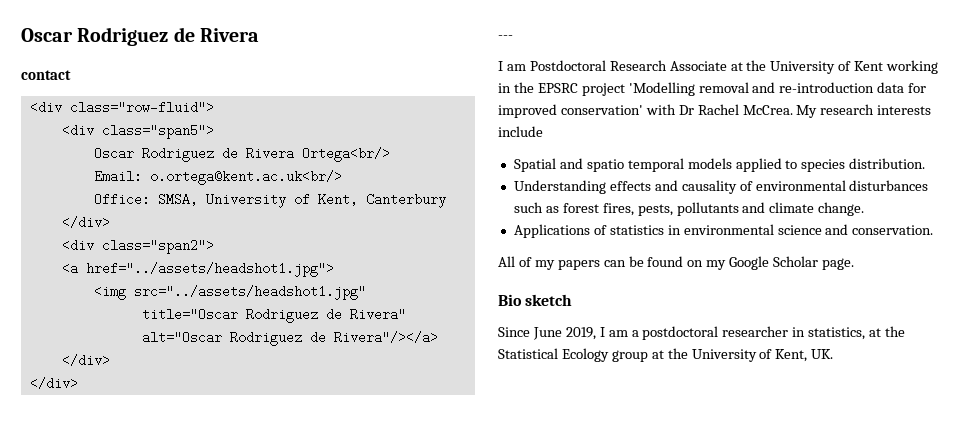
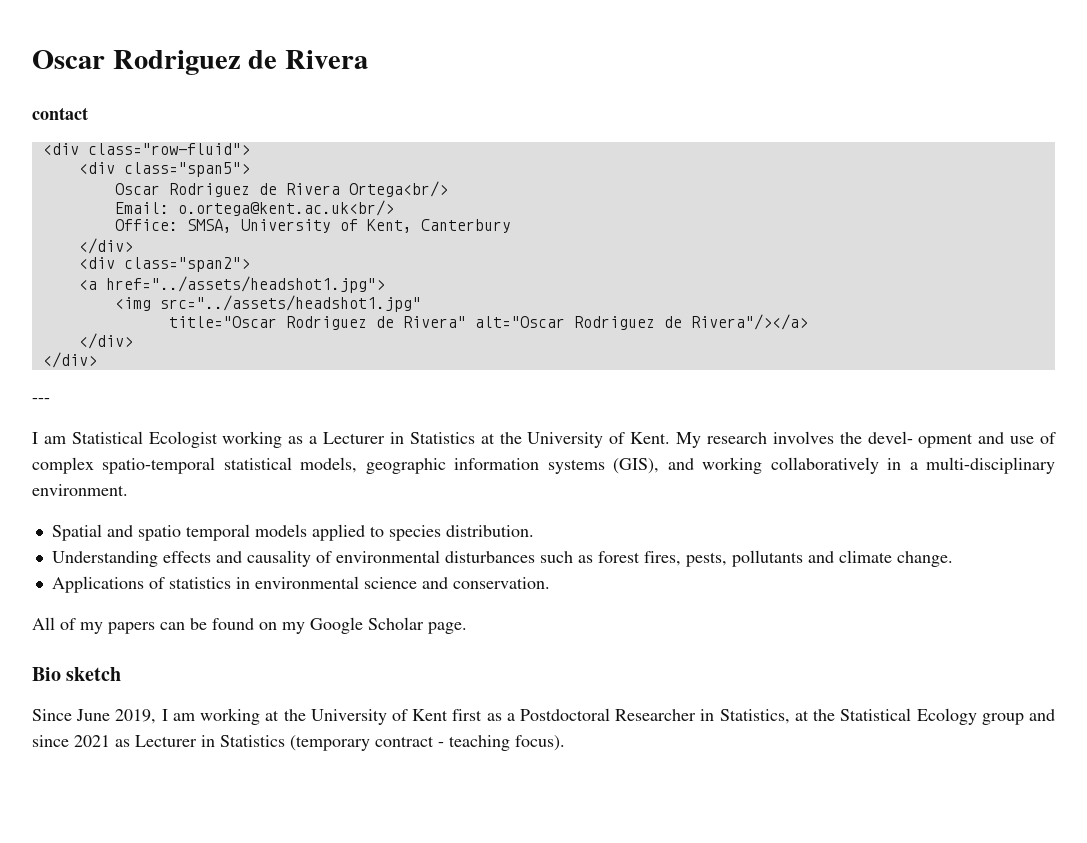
[529,60,939,74] [498,82,927,96] [498,104,932,118] [498,126,543,137] Postdoctoral Research Associate at the University of Kent working in the EPSRC project 'Modelling removal and re-introduction data for improved conservation' with Dr Rachel McCrea. My research interests include -> [71,431,1056,448] [32,457,1055,474] [32,484,128,496] Statistical Ecologist working as a Lecturer in Statistics at the University of Kent. My research involves the devel‐ opment and use of complex spatio‐temporal statistical models, geographic information systems (GIS), and working collaboratively in a multi‐disciplinary environment.
[631,326,866,340] a postdoctoral researcher in statistics, -> [200,708,790,725] working at the University of Kent first as a Postdoctoral Researcher in Statistics,
[651,348,834,362] at the University of Kent, UK. -> [1029,709,1056,721] [32,735,565,751] and since 2021 as Lecturer in Statistics (temporary contract - teaching focus).

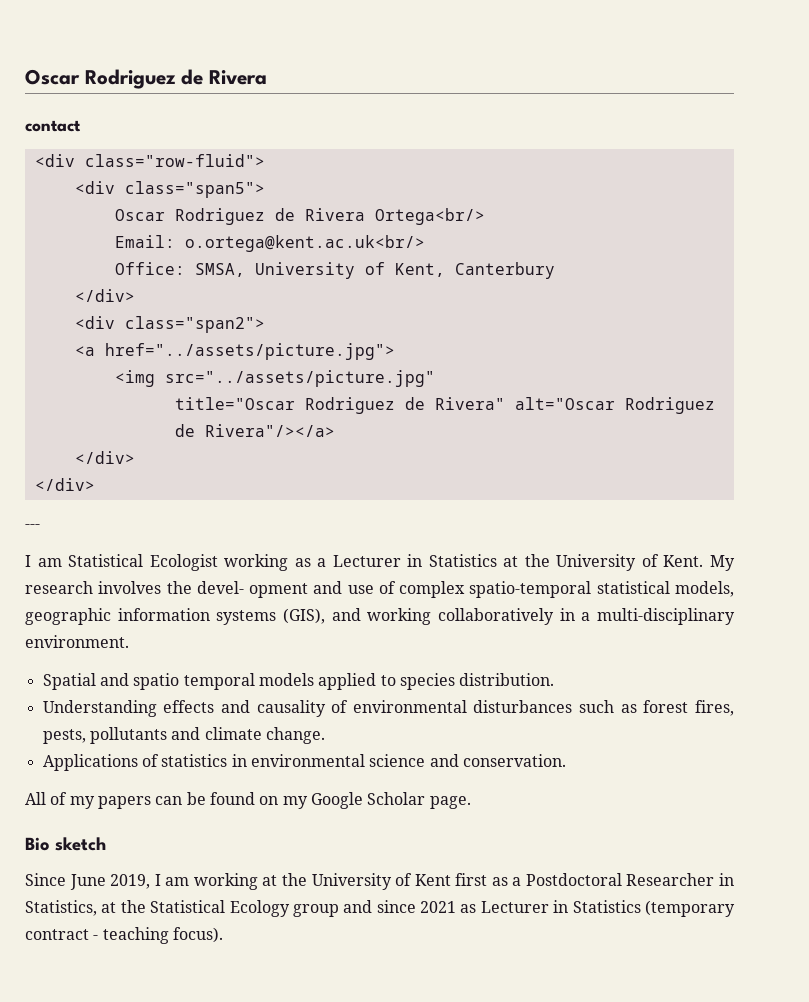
[105,276,385,293] href="../assets/headshot1.jpg"> -> [104,343,395,360] href="../assets/picture.jpg">
[159,295,421,312] src="../assets/headshot1.jpg" -> [164,370,435,387] src="../assets/picture.jpg"

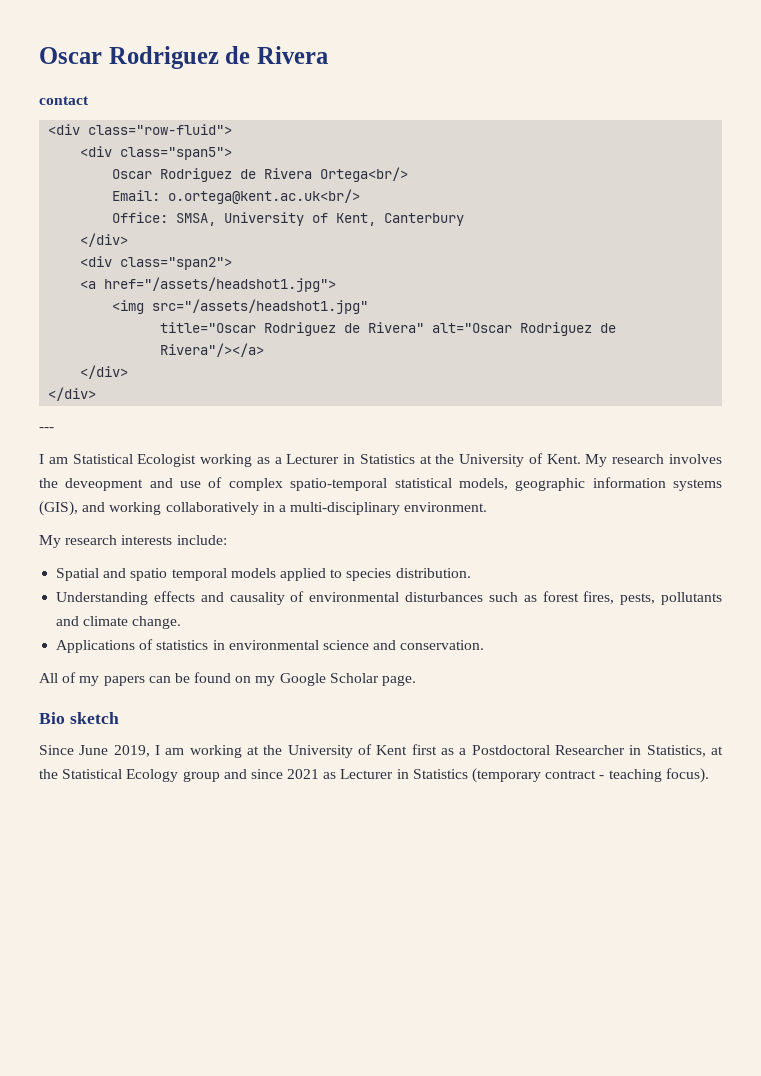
[104,343,395,360] href="../assets/picture.jpg"> -> [104,277,337,292] href="/assets/headshot1.jpg">
[164,370,435,387] src="../assets/picture.jpg" -> [152,299,369,314] src="/assets/headshot1.jpg"
[196,581,309,598] devel‐ opment -> [65,478,144,491] deveopment
(129, 641) none -> [39,535,227,548] // My research interests include:

